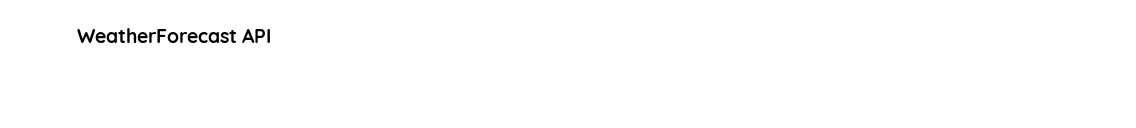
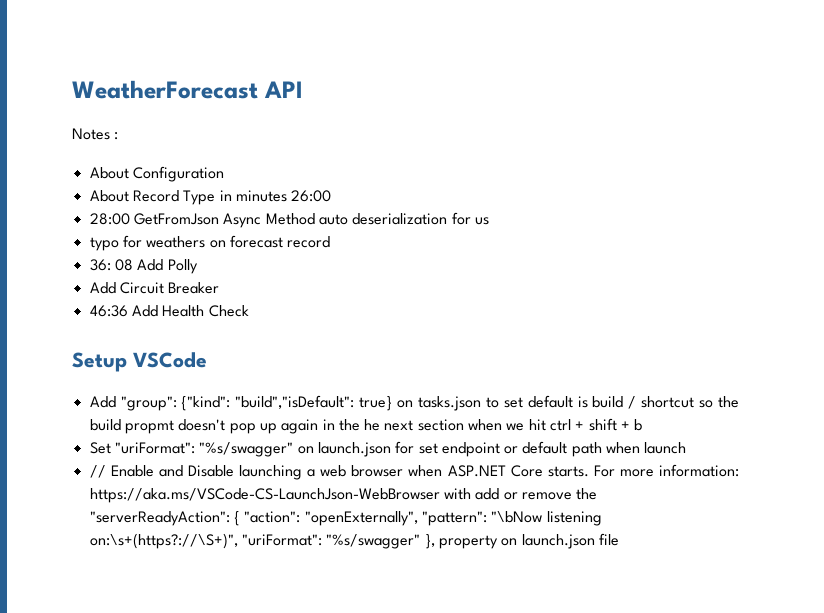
(272, 35) none -> [72,128,119,140] [89,166,224,182] [89,190,332,205] [89,212,489,228] [89,235,331,251] [89,259,198,274] [89,282,220,294] [89,305,249,317] [72,352,207,372] [89,395,739,411] [89,418,643,434] [89,441,687,457] [89,464,740,480] [89,488,598,503] [89,511,602,526] [89,533,619,549] // Notes : // About Configuration // About Record Type in minutes 26:00 // 28:00 GetFromJson Async Method auto deserialization for us // typo for weathers on forecast record // 36: 08 Add Polly // Add Circuit Breaker // 46:36 Add Health Check // Setup VSCode // Add "group": {"kind": "build","isDefault": true} on tasks.json to set default is build / shortcut so the build propmt doesn't pop up again in the he next section when we hit ctrl + shift + b // Set "uriFormat": "%s/swagger" on launch.json for set endpoint or default path when launch // // Enable and Disable launching a web browser when ASP.NET Core starts. For more information: https://aka.ms/VSCode-CS-LaunchJson-WebBrowser with add or remove the "serverReadyAction": { "action": "openExternally", "pattern": "\bNow listening on:\s+(https?://\S+)", "uriFormat": "%s/swagger" }, property on launch.json file

